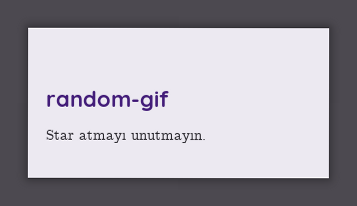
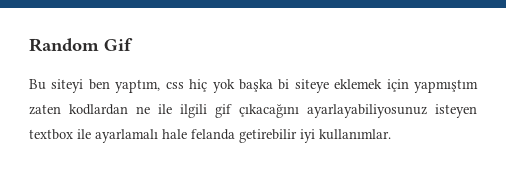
[45,90,170,111] [45,129,206,144] random-gif // Star atmayı unutmayın. -> [29,38,133,52] [29,79,478,93] [29,104,477,118] [29,129,391,143] Random Gif // Bu siteyi ben yaptım, css hiç yok başka bi siteye eklemek için yapmıştım zaten kodlardan ne ile ilgili gif çıkacağını ayarlayabiliyosunuz isteyen textbox ile ayarlamalı hale felanda getirebilir iyi kullanımlar.

